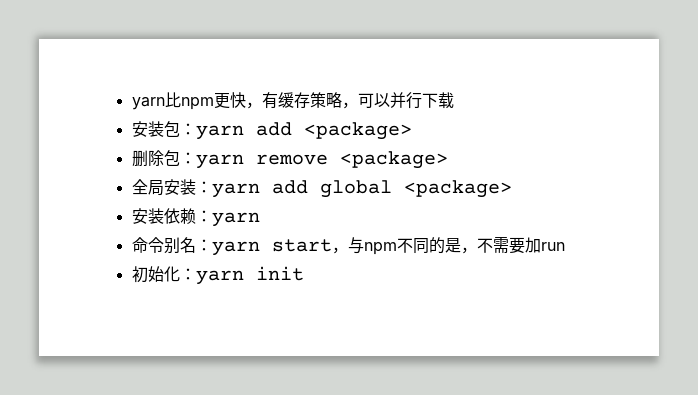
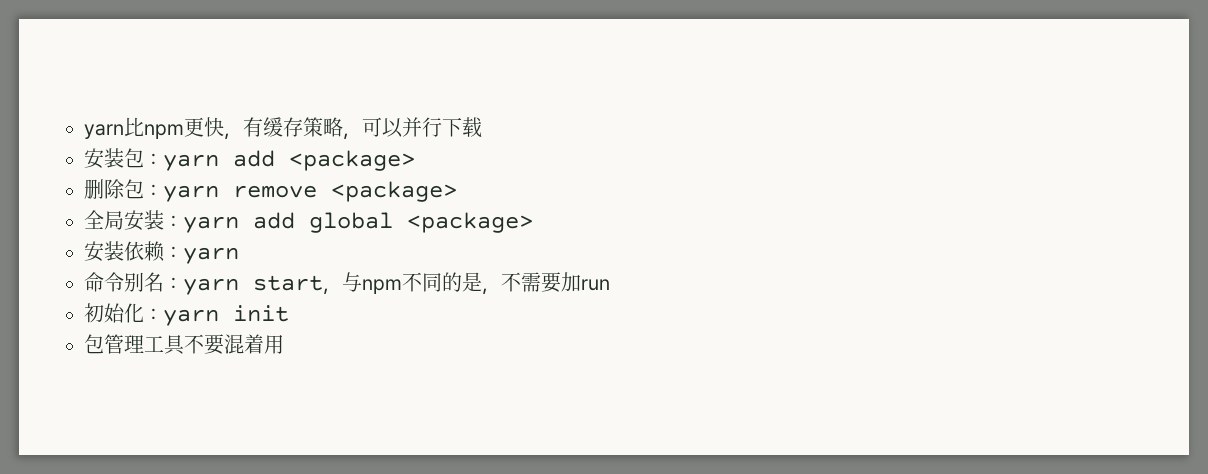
(304, 273) none -> [84,334,284,355] // 包管理工具不要混着用

